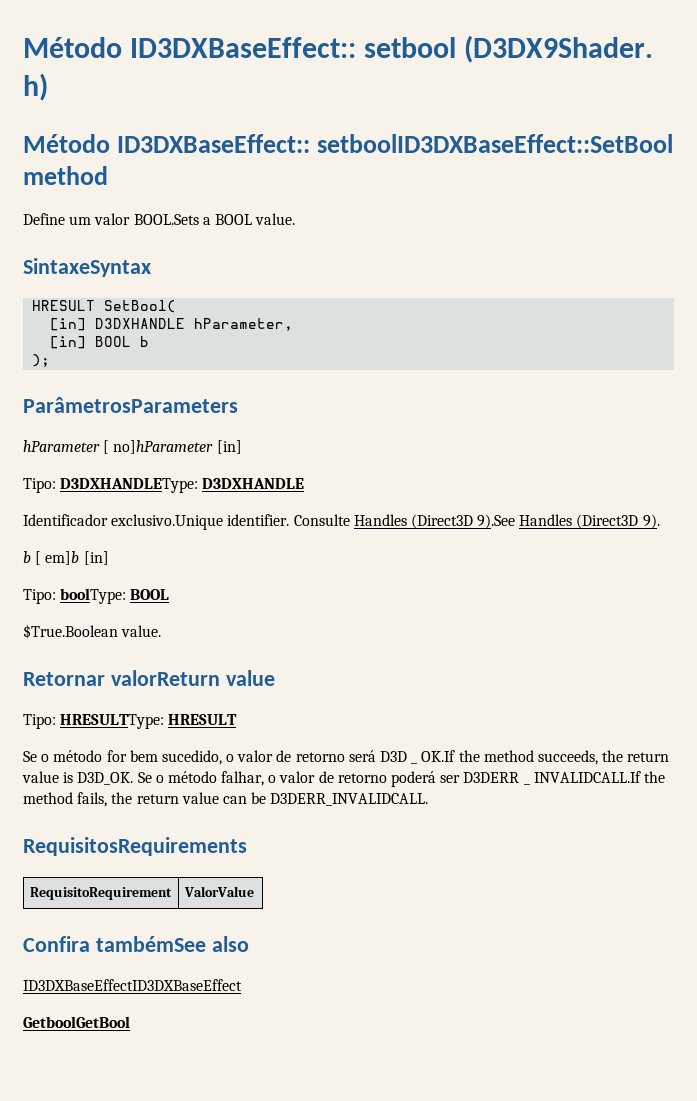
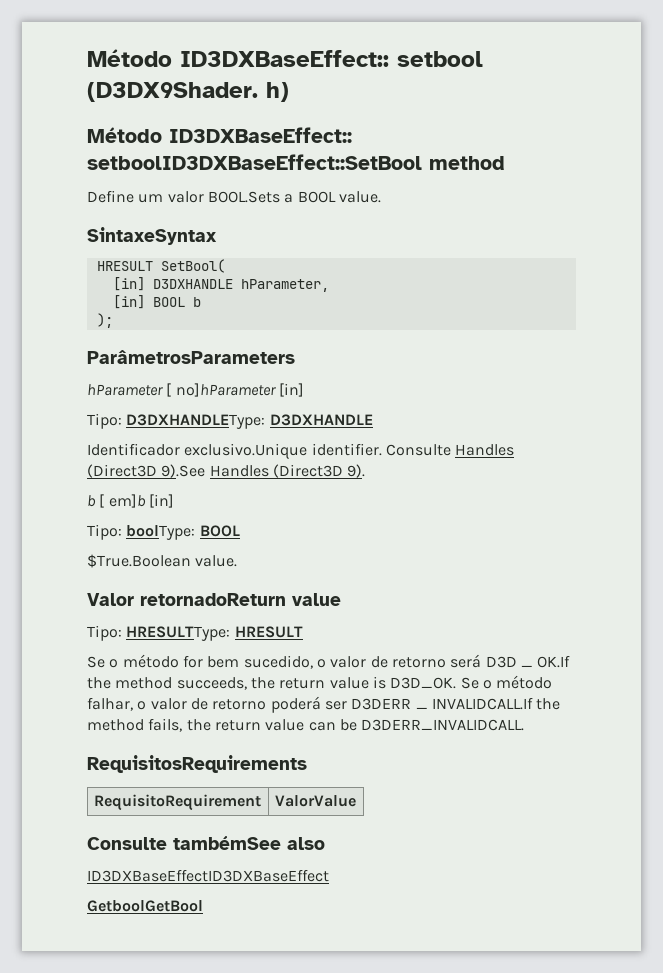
[23,670,220,686] Retornar valorReturn -> [87,593,286,606] Valor retornadoReturn
[23,936,90,952] Confira -> [87,837,167,850] Consulte

